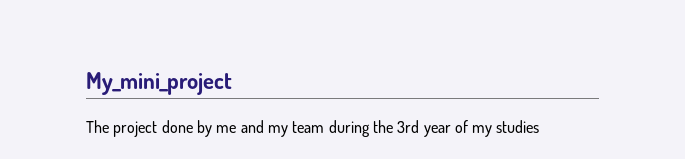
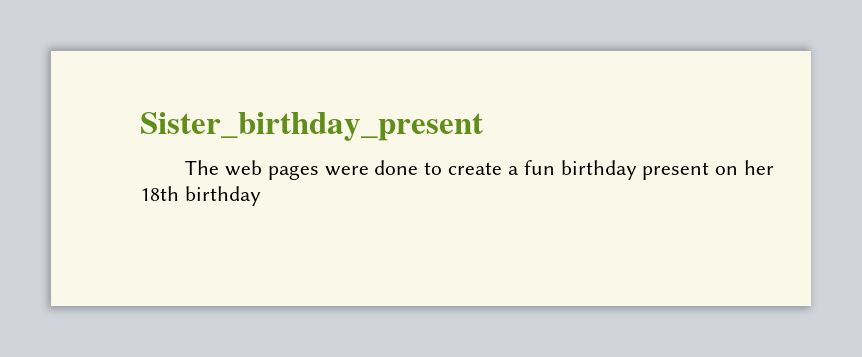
[86,72,232,95] My_mini_project -> [140,112,483,141] Sister_birthday_present
[113,120,540,137] project done by me and my team during the 3rd year of my studies -> [224,160,774,180] [140,186,261,206] web pages were done to create a fun birthday present on her 18th birthday

